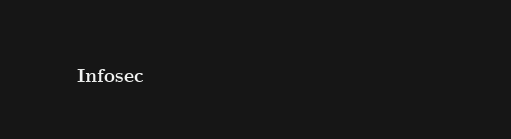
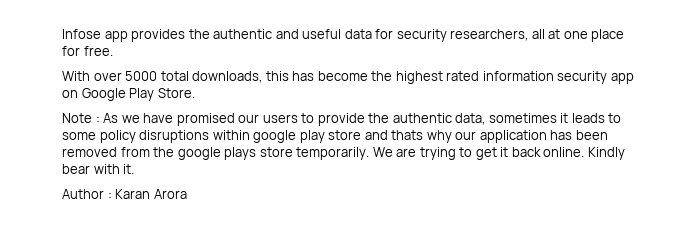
[77,69,144,82] Infosec -> [62,29,625,42] [62,46,113,56] [62,71,634,84] [62,88,195,101] [62,113,622,126] [62,130,608,143] [62,147,625,160] [62,164,135,174] [62,189,187,199] Infose app provides the authentic and useful data for security researchers, all at one place for free. // With over 5000 total downloads, this has become the highest rated information security app on Google Play Store. // Note : As we have promised our users to provide the authentic data, sometimes it leads to some policy disruptions within google play store and thats why our application has been removed from the google plays store temporarily. We are trying to get it back online. Kindly bear with it. // Author : Karan Arora

